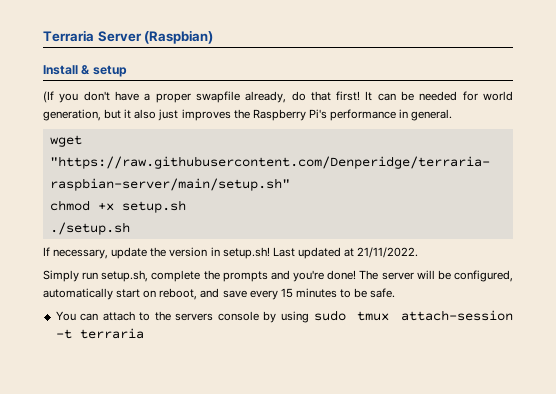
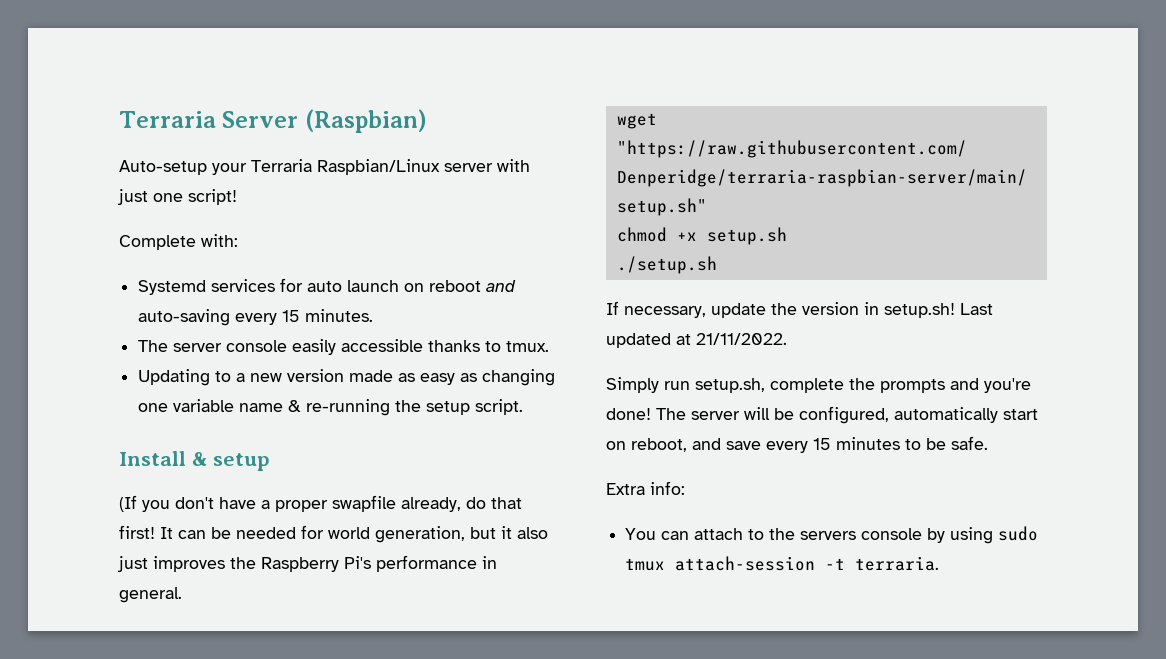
(214, 37) none -> [119,159,530,175] [117,189,237,205] [119,234,238,250] [138,278,517,295] [138,309,374,326] [138,339,550,355] [138,369,556,386] [138,399,524,416] // Auto-setup your Terraria Raspbian/Linux server with just one script! // Complete with: // Systemd services for auto launch on reboot and auto-saving every 15 minutes. // The server console easily accessible thanks to tmux. // Updating to a new version made as easy as changing one variable name & re-running the setup script.
(396, 293) none -> [606,481,685,495] // Extra info:
[79,328,144,339] terraria -> [855,556,940,571] terraria.

